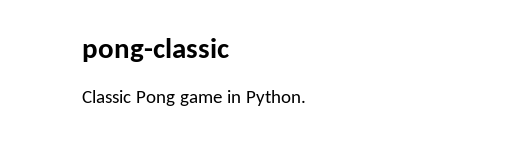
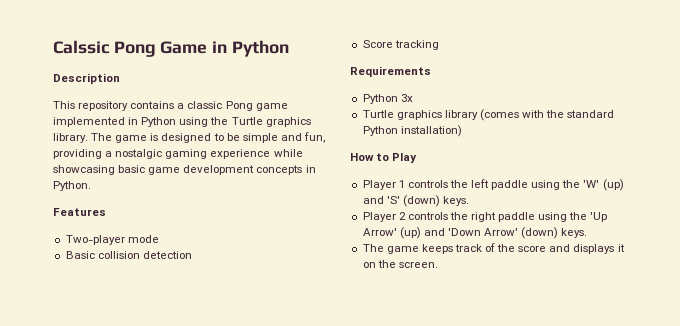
[82,38,229,62] [82,90,306,106] pong-classic // Classic Pong game in Python. -> [53,40,289,57] [53,73,120,84] [53,101,288,111] [53,117,311,127] [53,132,325,143] [53,149,303,159] [53,165,316,175] [53,181,91,191] [53,208,106,216] [65,235,159,245] [65,251,192,259] [362,40,439,50] [350,66,431,77] [362,94,413,104] [362,109,615,121] [362,125,462,137] [350,153,418,163] [362,179,624,191] [362,195,469,207] [362,212,608,222] [362,227,588,239] [362,243,625,254] [362,260,438,268] Calssic Pong Game in Python // Description // This repository contains a classic Pong game implemented in Python using the Turtle graphics library. The game is designed to be simple and fun, providing a nostalgic gaming experience while showcasing basic game development concepts in Python. // Features // Two-player mode // Basic collision detection // Score tracking // Requirements // Python 3x // Turtle graphics library (comes with the standard Python installation) // How to Play // Player 1 controls the left paddle using the 'W' (up) and 'S' (down) keys. // Player 2 controls the right paddle using the 'Up Arrow' (up) and 'Down Arrow' (down) keys. // The game keeps track of the score and displays it on the screen.

